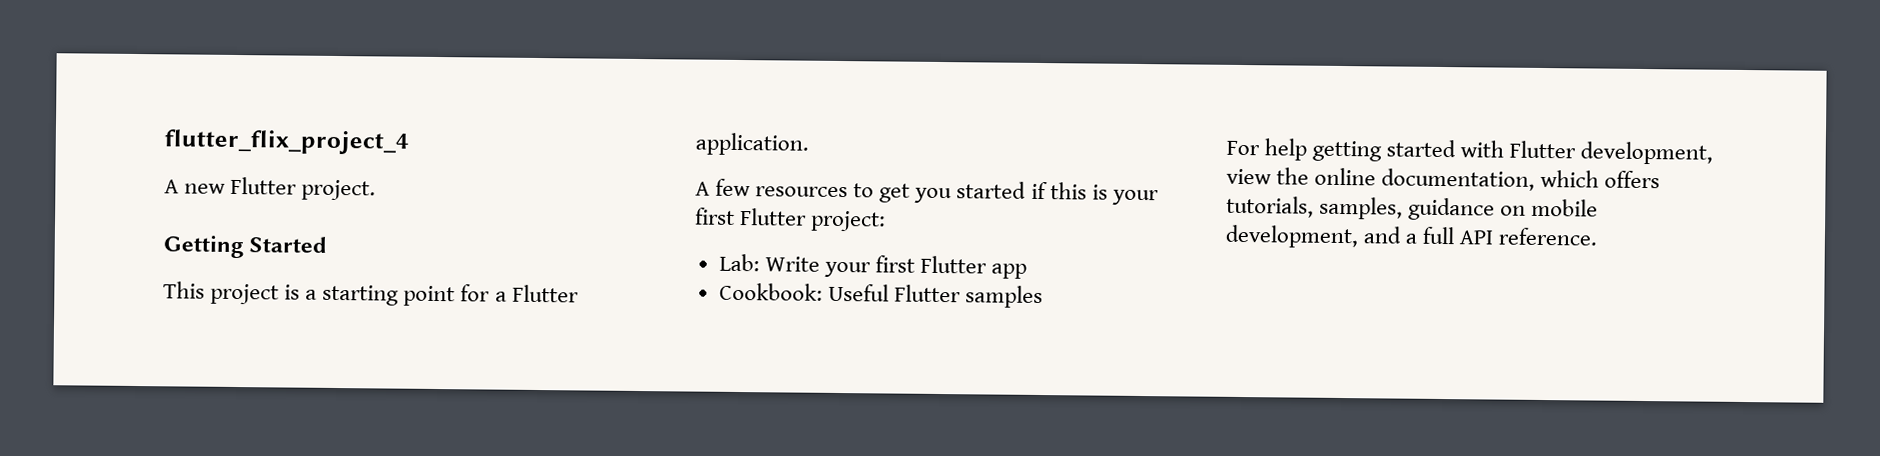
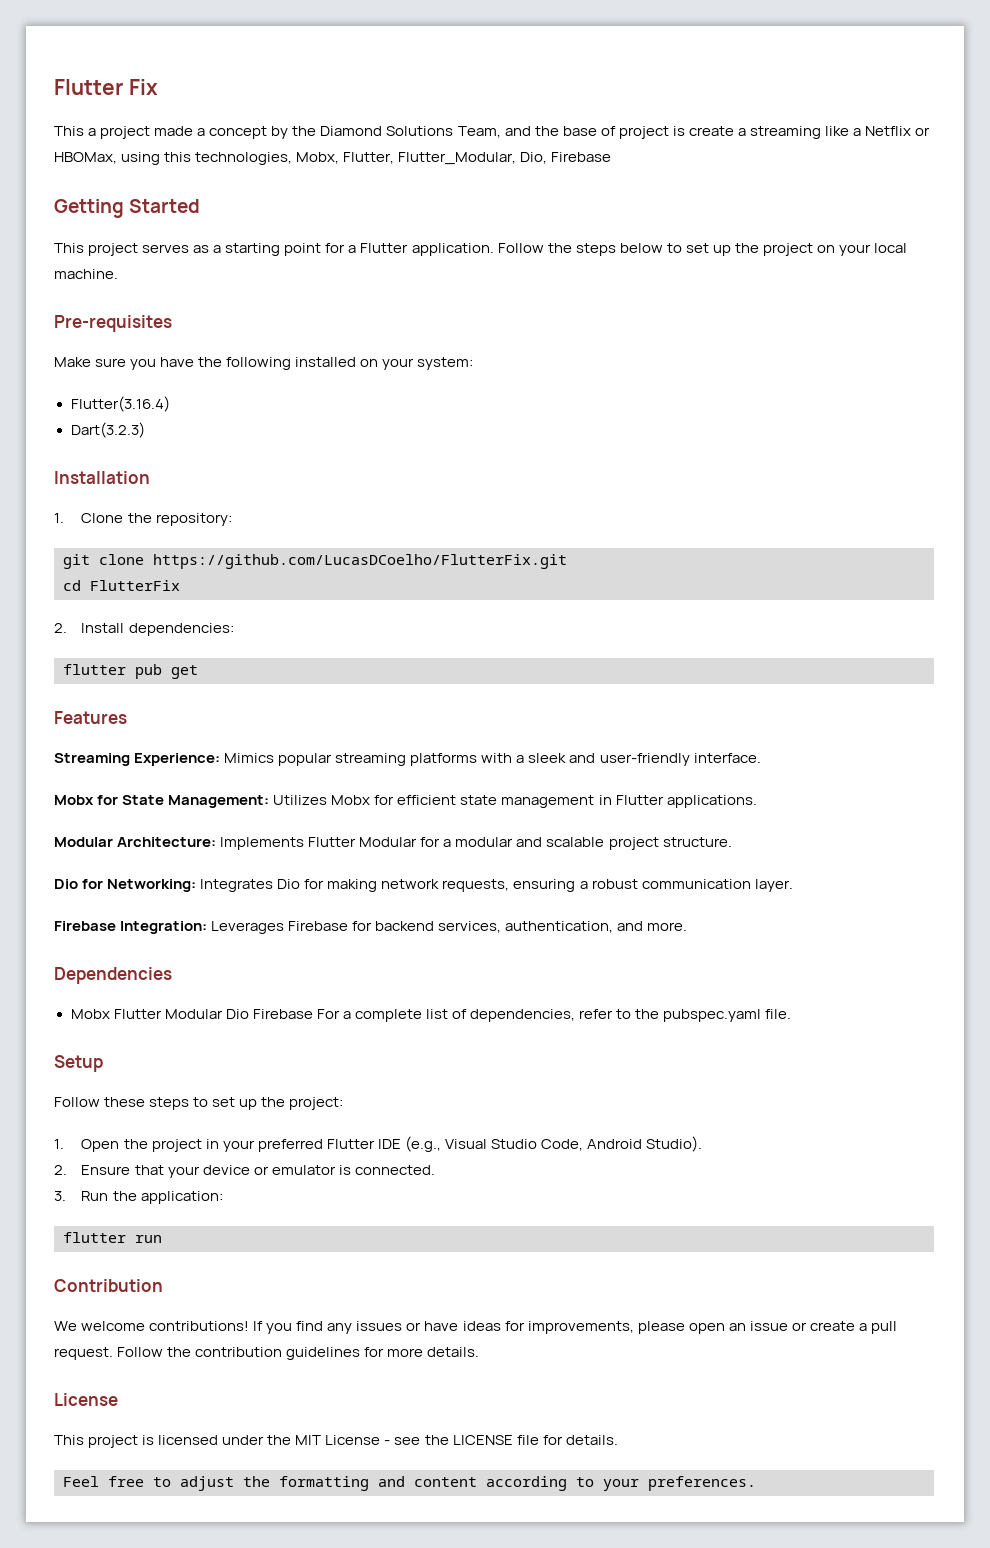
[164,129,409,155] [164,176,377,201] flutter_flix_project_4 // A new Flutter project. -> [54,79,158,95] [54,126,931,139] [54,152,612,165] Flutter Fix // This a project made a concept by the Diamond Solutions Team, and the base of project is create a streaming like a Netflix or HBOMax, using this technologies, Mobx, Flutter, Flutter_Modular, Dio, Firebase
[284,284,301,300] is -> [142,244,210,253] serves as
[695,178,1159,206] [695,207,887,232] [718,253,1028,279] [718,282,1043,309] [1226,138,1714,165] [1226,167,1661,191] [1226,195,1599,221] [1225,224,1599,249] // A few resources to get you started if this is your first Flutter project: // Lab: Write your first Flutter app // Cookbook: Useful Flutter samples // For help getting started with Flutter development, view the online documentation, which offers tutorials, samples, guidance on mobile development, and a full API reference. -> [497,243,908,256] [54,269,118,279] [54,315,172,332] [54,357,474,370] [70,396,170,412] [70,422,145,438] [54,471,150,484] [54,513,232,526] [63,554,567,569] [63,580,180,591] [54,623,234,636] [63,664,198,679] [54,711,127,724] [54,753,761,766] [54,795,757,808] [54,837,732,850] [54,879,793,892] [54,921,688,934] [54,967,172,984] [70,1009,792,1022] [54,1055,103,1072] [54,1097,344,1110] [54,1136,703,1152] [54,1165,435,1178] [54,1191,223,1204] [63,1232,162,1243] [54,1279,163,1292] [54,1321,897,1334] [54,1347,480,1360] [54,1393,118,1406] [54,1435,618,1448] [63,1476,756,1491] Follow the steps below to set up the project on your local machine. // Pre-requisites // Make sure you have the following installed on your system: // Flutter(3.16.4) // Dart(3.2.3) // Installation // 1. Clone the repository: // git clone https://github.com/LucasDCoelho/FlutterFix.git // cd FlutterFix // 2. Install dependencies: // flutter pub get // Features // Streaming Experience: Mimics popular streaming platforms with a sleek and user-friendly interface. // Mobx for State Management: Utilizes Mobx for efficient state management in Flutter applications. // Modular Architecture: Implements Flutter Modular for a modular and scalable project structure. // Dio for Networking: Integrates Dio for making network requests, ensuring a robust communication layer. // Firebase Integration: Leverages Firebase for backend services, authentication, and more. // Dependencies // Mobx Flutter Modular Dio Firebase For a complete list of dependencies, refer to the pubspec.yaml file. // Setup // Follow these steps to set up the project: // 1. Open the project in your preferred Flutter IDE (e.g., Visual Studio Code, Android Studio). // 2. Ensure that your device or emulator is connected. // 3. Run the application: // flutter run // Contribution // We welcome contributions! If you find any issues or have ideas for improvements, please open an issue or create a pull request. Follow the contribution guidelines for more details. // License // This project is licensed under the MIT License - see the LICENSE file for details. // Feel free to adjust the formatting and content according to your preferences.

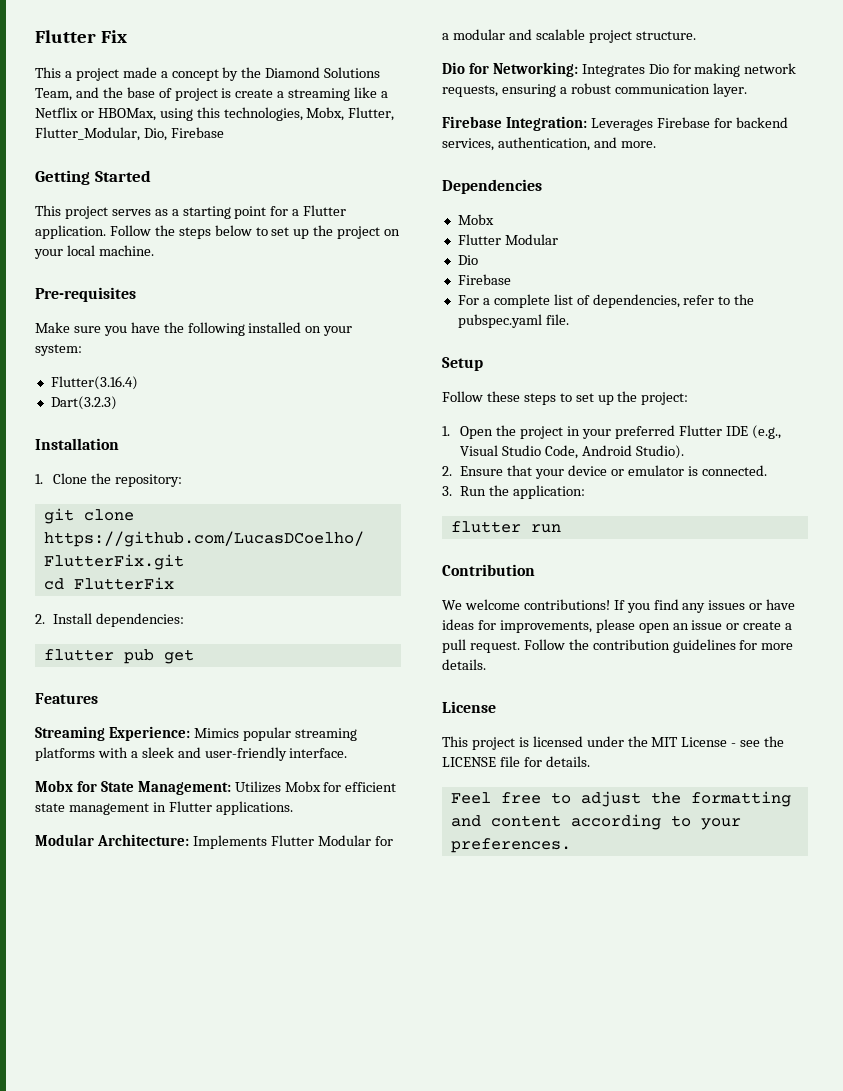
[113,1009,313,1019] Flutter Modular Dio Firebase -> [457,234,558,245] [457,255,478,265] [457,274,511,285] // Flutter Modular // Dio // Firebase //

